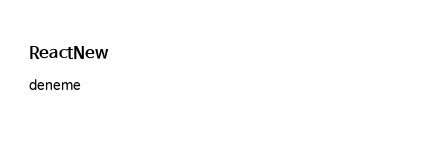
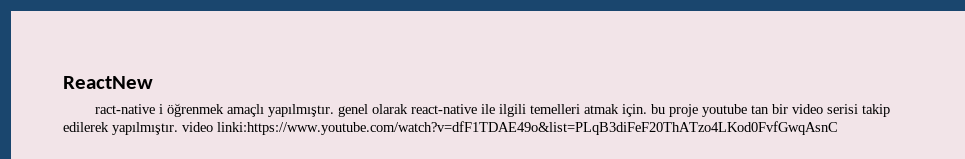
[29,79,81,90] deneme -> [94,103,890,117] [63,121,838,135] ract-native i öğrenmek amaçlı yapılmıştır. genel olarak react-native ile ilgili temelleri atmak için. bu proje youtube tan bir video serisi takip edilerek yapılmıştır. video linki:https://www.youtube.com/watch?v=dfF1TDAE49o&list=PLqB3diFeF20ThATzo4LKod0FvfGwqAsnC

